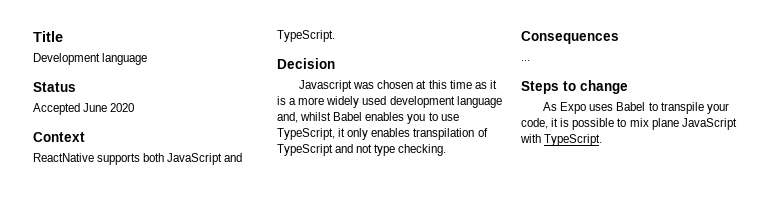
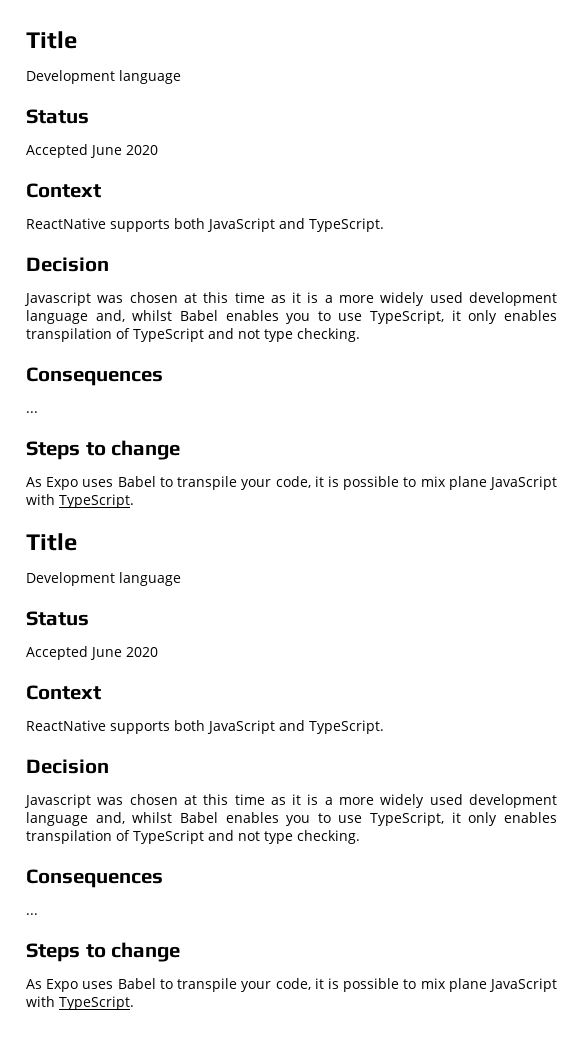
(603, 140) none -> [26,533,77,551] [26,572,181,586] [26,611,89,626] [26,646,158,660] [26,685,101,700] [26,720,384,734] [26,759,109,774] [24,794,558,808] [26,812,557,826] [26,830,360,844] [26,869,163,888] [26,913,38,915] [26,942,181,962] [26,978,557,992] [26,996,134,1010] // Title // Development language // Status // Accepted June 2020 // Context // ReactNative supports both JavaScript and TypeScript. // Decision // Javascript was chosen at this time as it is a more widely used development language and, whilst Babel enables you to use TypeScript, it only enables transpilation of TypeScript and not type checking. // Consequences // ... // Steps to change // As Expo uses Babel to transpile your code, it is possible to mix plane JavaScript with TypeScript.

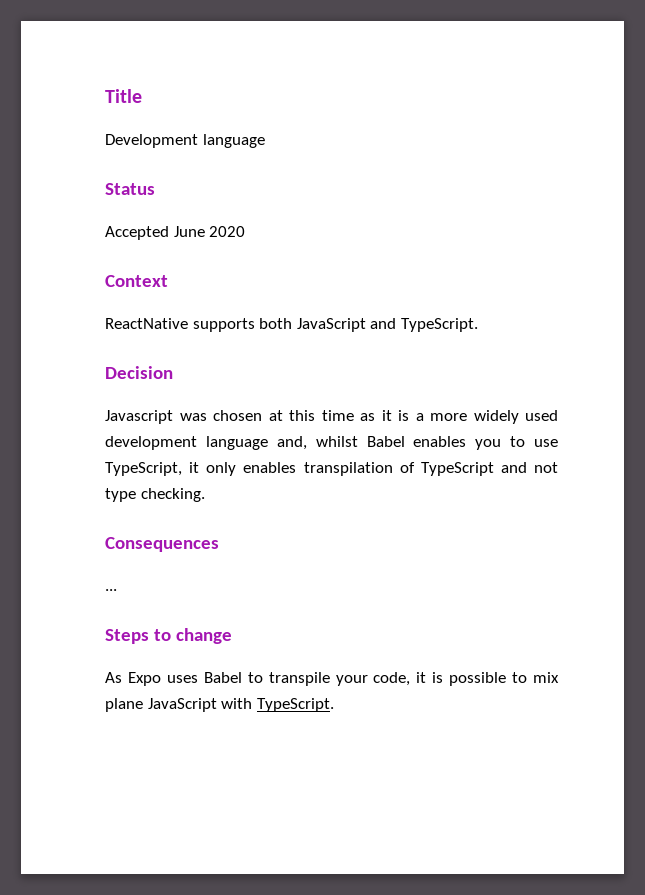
[26,533,77,551] [26,572,181,586] [26,611,89,626] [26,646,158,660] [26,685,101,700] [26,720,384,734] [26,759,109,774] [24,794,558,808] [26,812,557,826] [26,830,360,844] [26,869,163,888] [26,913,38,915] [26,942,181,962] [26,978,557,992] [26,996,134,1010] // Title // Development language // Status // Accepted June 2020 // Context // ReactNative supports both JavaScript and TypeScript. // Decision // Javascript was chosen at this time as it is a more widely used development language and, whilst Babel enables you to use TypeScript, it only enables transpilation of TypeScript and not type checking. // Consequences // ... // Steps to change // As Expo uses Babel to transpile your code, it is possible to mix plane JavaScript with TypeScript. -> (334, 705) none

